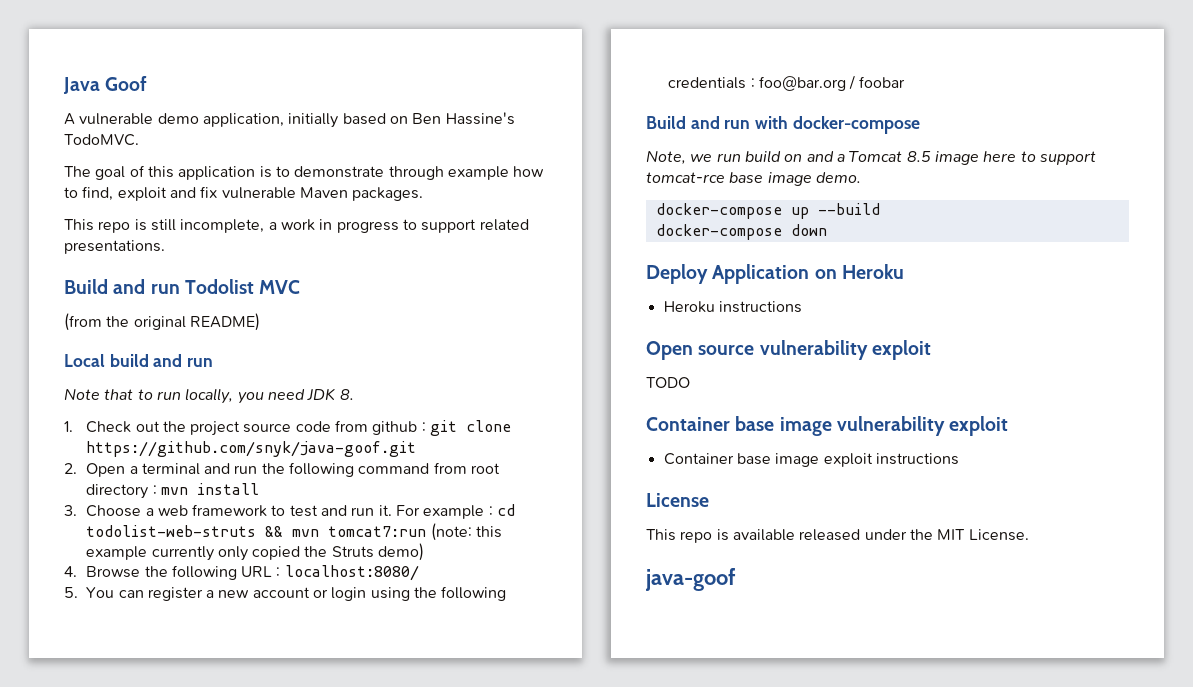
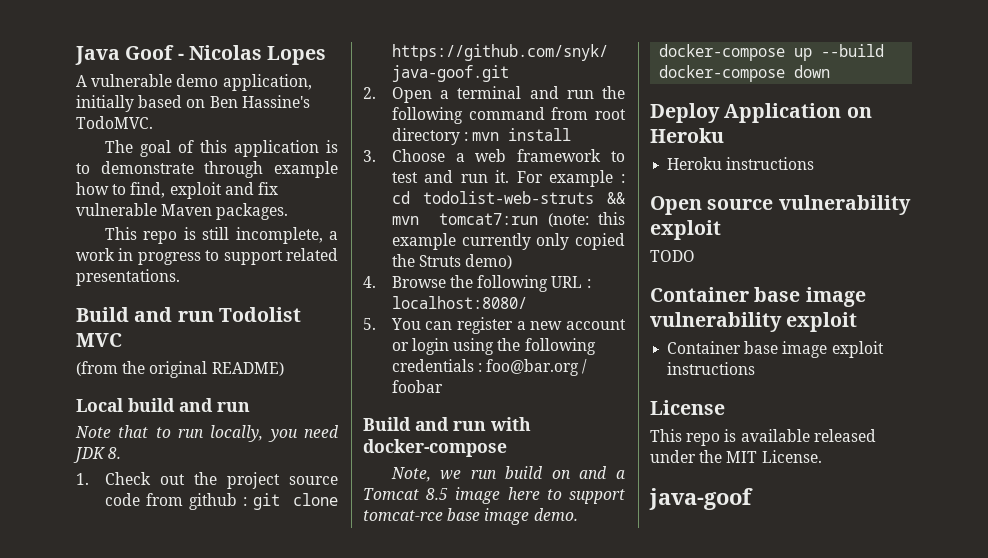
(148, 83) none -> [177,45,327,65] - Nicolas Lopes

